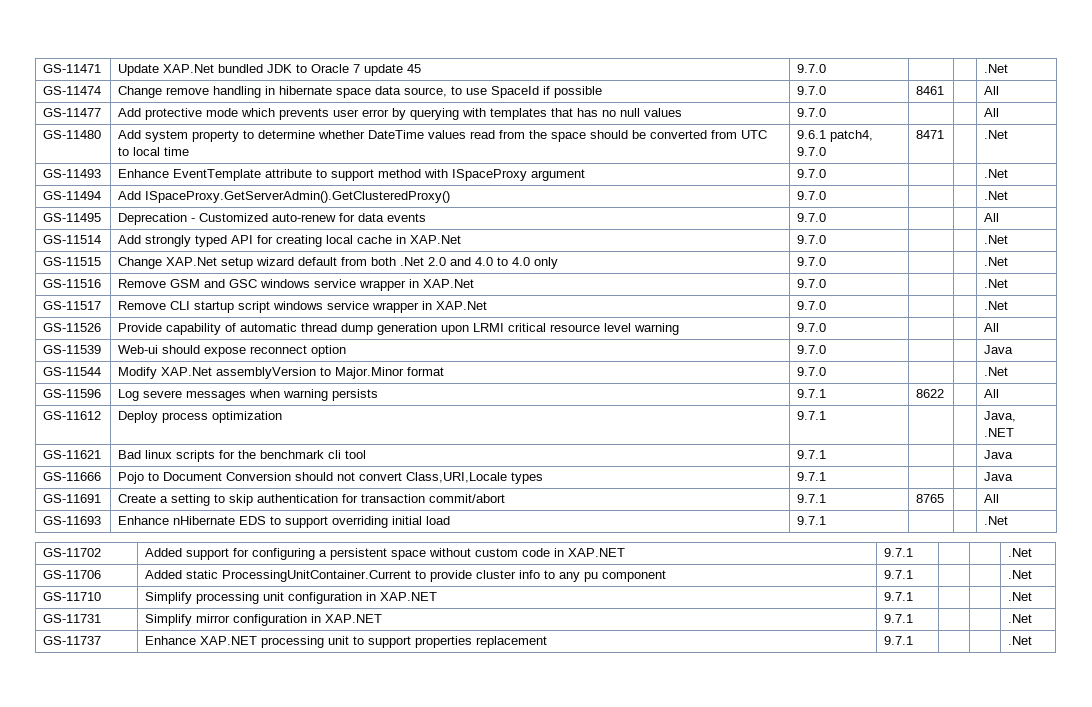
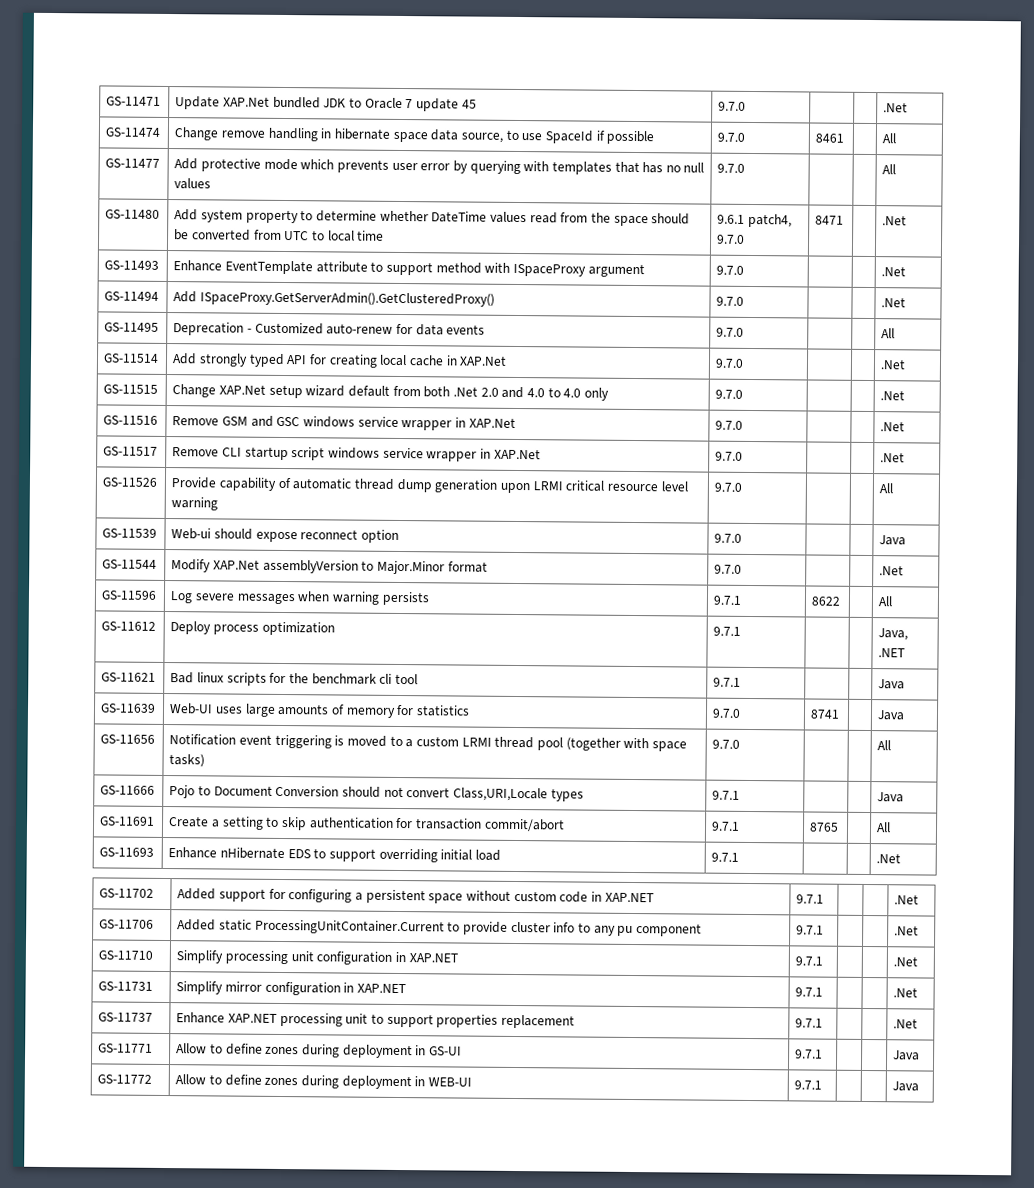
(1014, 454) none -> [100,703,157,713] [169,703,470,718] [712,708,742,718] [810,709,841,719] [877,710,906,721] [100,734,156,744] [169,734,687,752] [169,754,206,768] [712,739,741,749] [877,740,892,751] // GS-11639 | Web-UI uses large amounts of memory for statistics | 9.7.0 | 8741 | | Java // GS-11656 | Notification event triggering is moved to a custom LRMI thread pool (together with space tasks) | 9.7.0 | | | All
(1033, 640) none -> [98,1043,154,1053] [176,1043,462,1059] [795,1049,824,1059] [893,1050,921,1061] [97,1074,153,1084] [175,1074,472,1090] [794,1080,823,1090] [892,1081,920,1092] // GS-11771 | Allow to define zones during deployment in GS-UI | 9.7.1 | | | Java // GS-11772 | Allow to define zones during deployment in WEB-UI | 9.7.1 | | | Java

